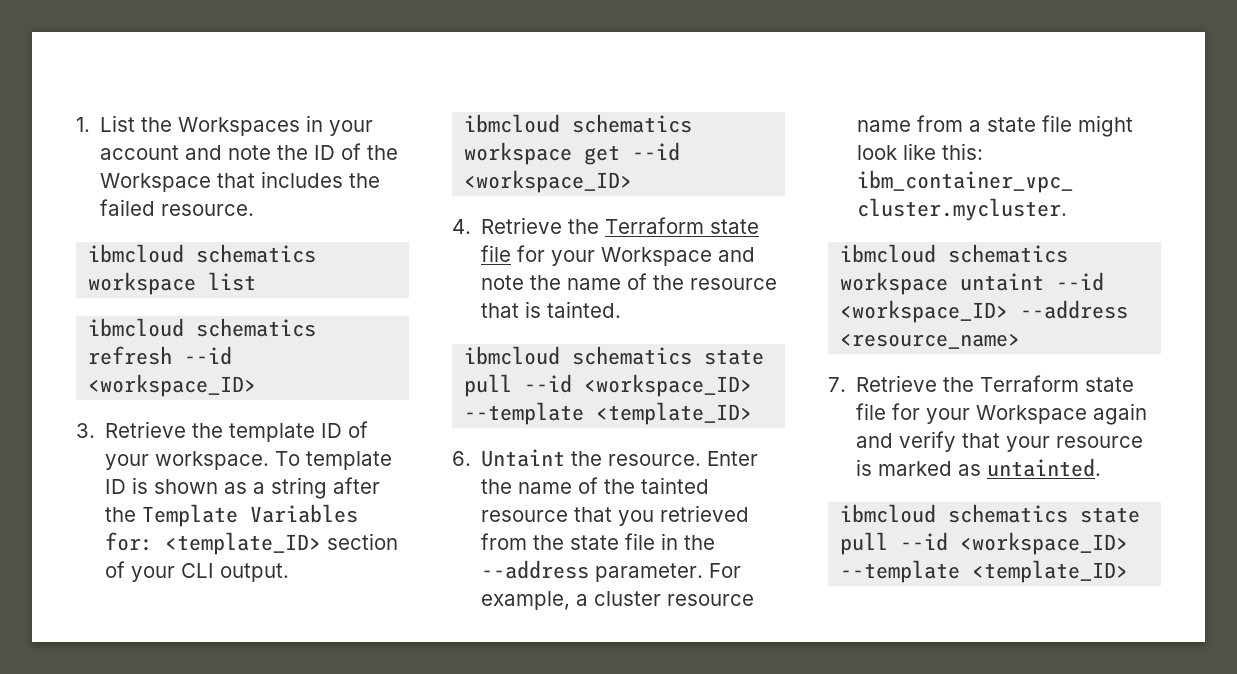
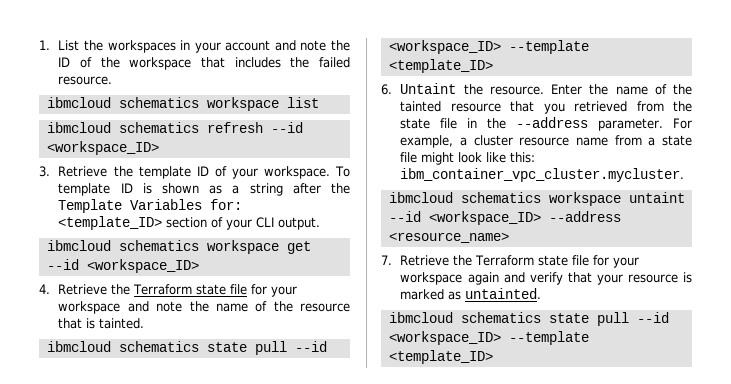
[178,117,301,136] Workspaces -> [107,40,176,53] workspaces
[100,173,212,192] Workspace -> [129,57,192,70] workspace
[601,247,713,266] Workspace -> [58,301,121,314] workspace
[976,405,1088,424] Workspace -> [400,272,463,285] workspace

